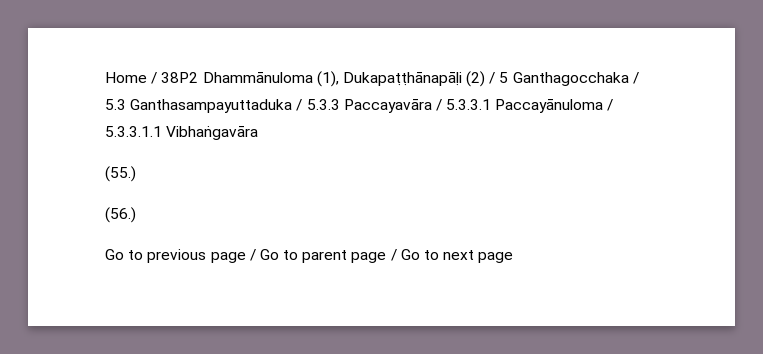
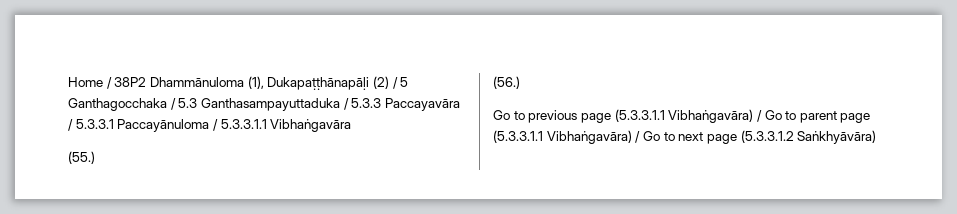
(246, 257) none -> [614,109,754,123] (5.3.3.1.1 Vibhaṅgavāra)
(387, 257) none -> [493,130,632,144] (5.3.3.1.1 Vibhaṅgavāra)
(514, 257) none -> [740,130,877,144] (5.3.3.1.2 Saṅkhyāvāra)

